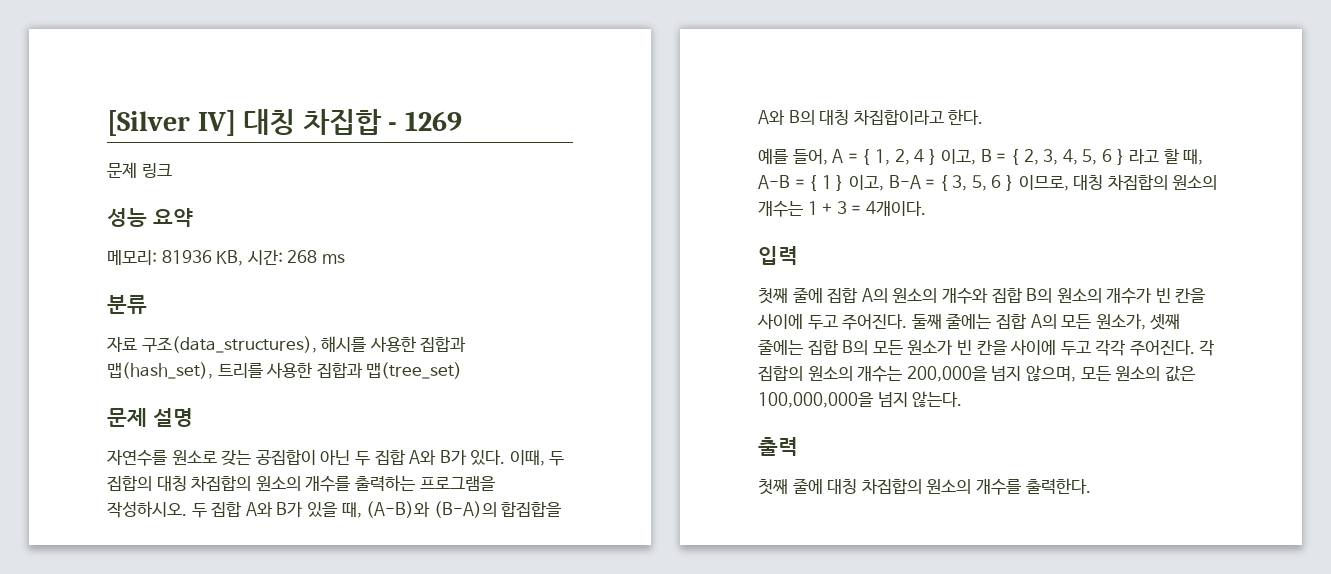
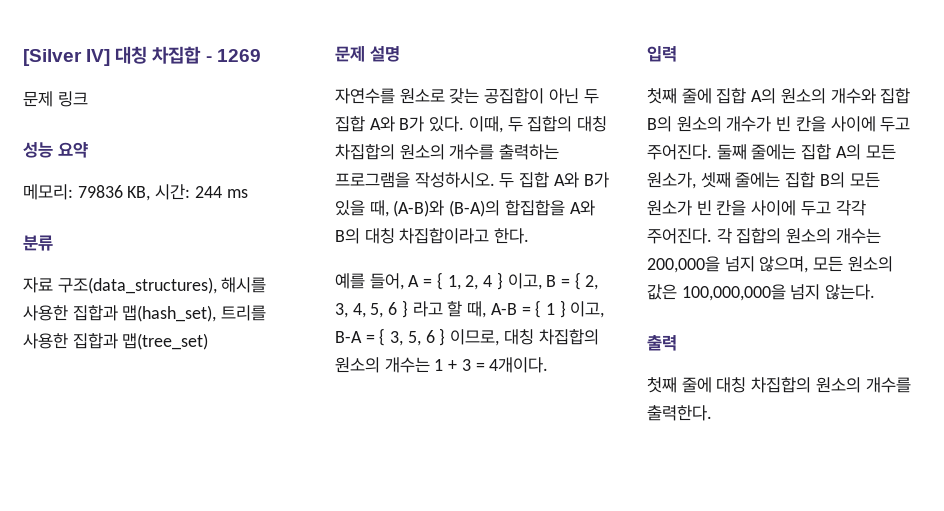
[161,250,212,264] 81936 -> [77,185,123,198] 79836
[287,250,318,263] 268 -> [194,186,222,198] 244

